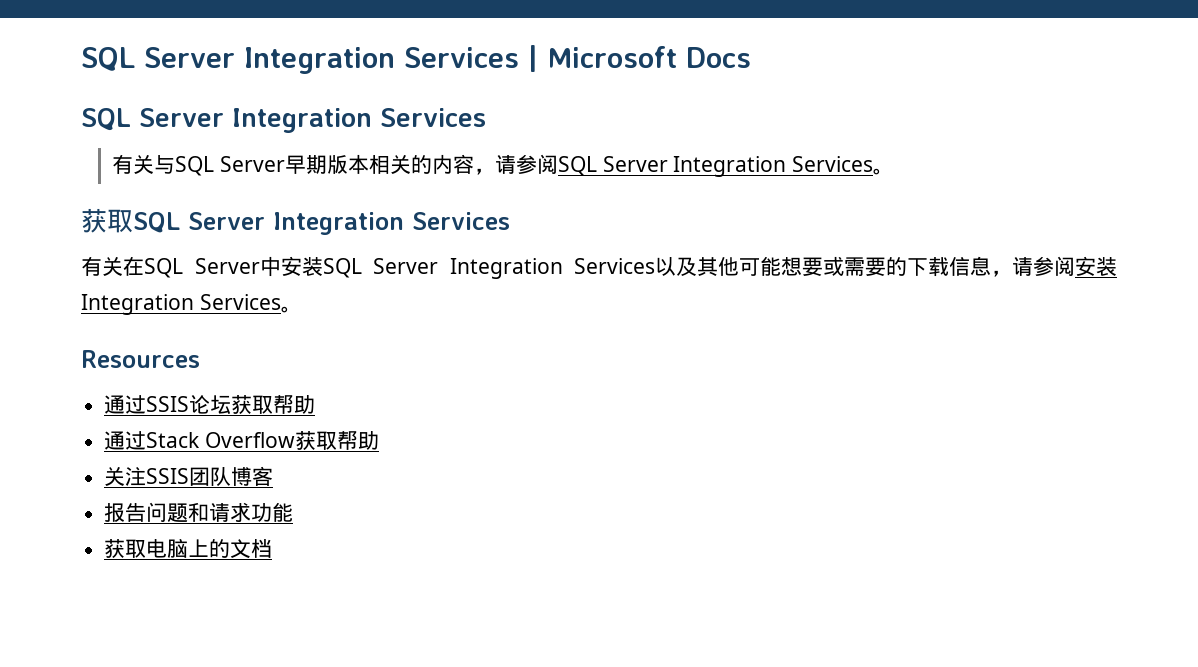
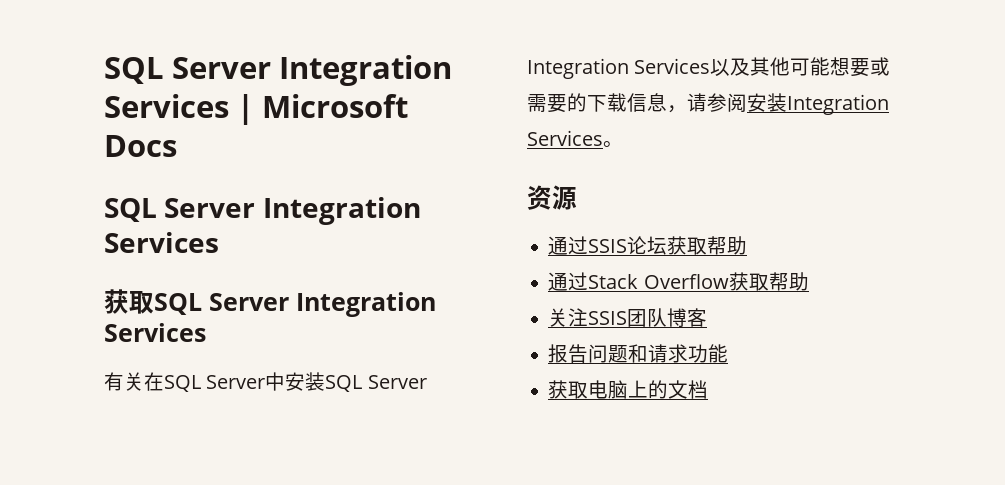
[112,154,895,177] // 有关与SQL Server早期版本相关的内容，请参阅SQL Server Integration Services。 -> (219, 242) none
[81,350,200,368] Resources -> [527,185,577,210] 资源

